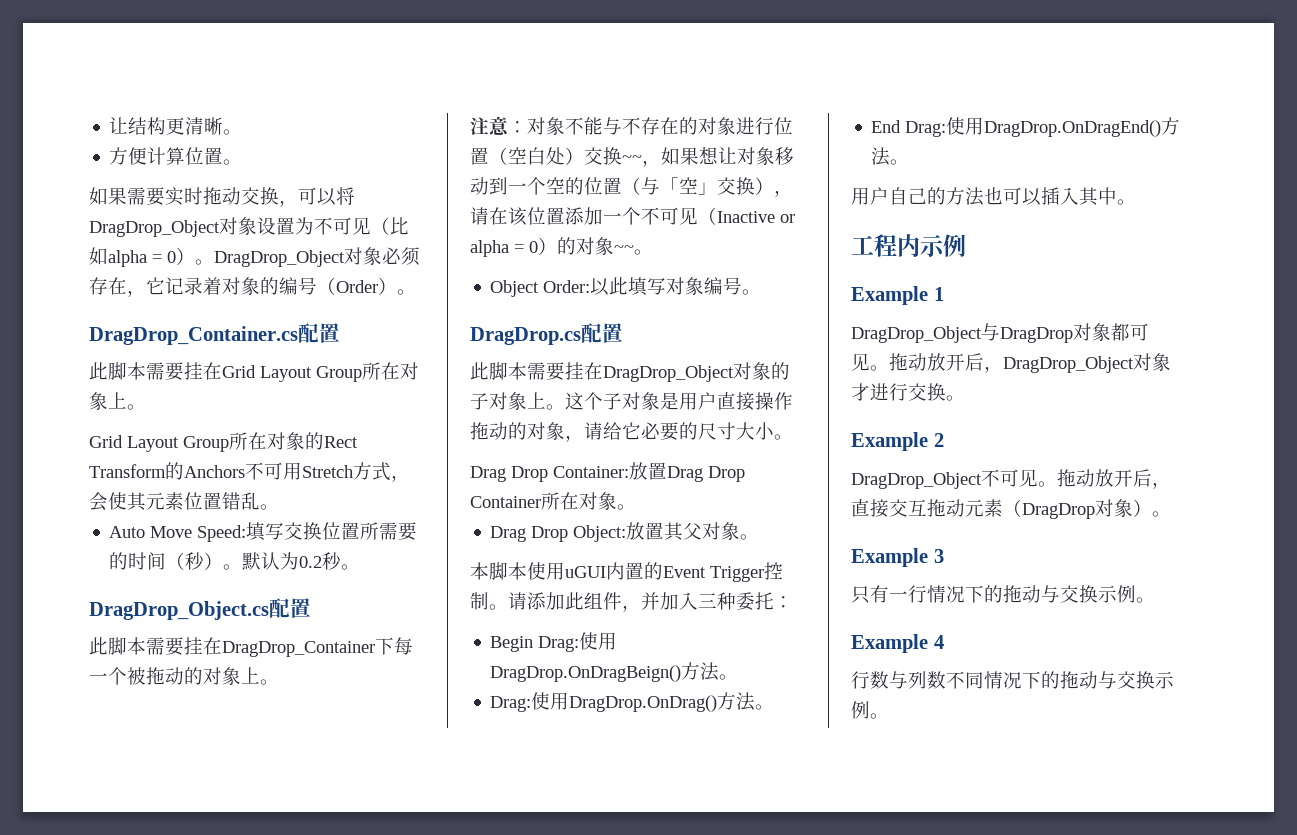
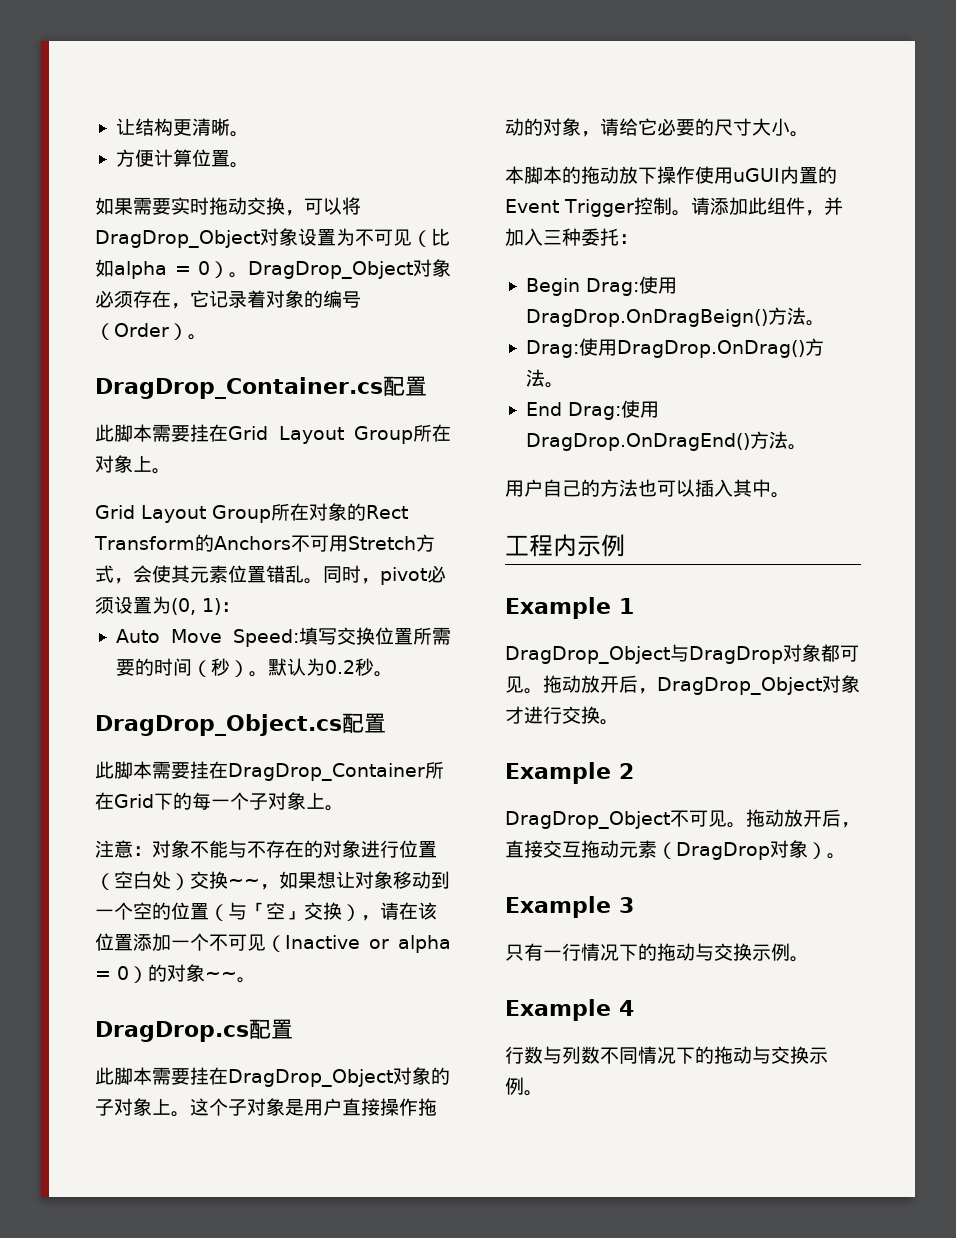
(279, 507) none -> [323,565,446,585] [95,596,240,615] 同时，pivot必须设置为(0, 1)：
[375,637,413,655] [89,667,203,685] 下每一个被拖动的 -> [425,761,444,779] [95,792,268,810] 所在Grid下的每一个子
[490,277,762,297] // Object Order:以此填写对象编号。 -> (256, 980) none
[470,462,745,482] [470,492,636,510] [490,522,760,542] [470,562,527,580] Drag Drop Container:放置Drag Drop Container所在对象。 // Drag Drop Object:放置其父对象。 // 本脚本 -> [505,166,695,184] 本脚本的拖动放下操作

